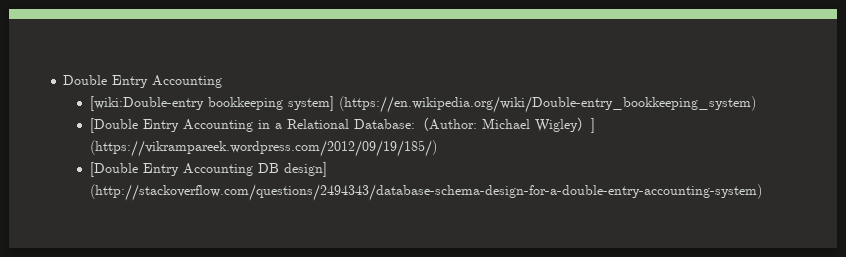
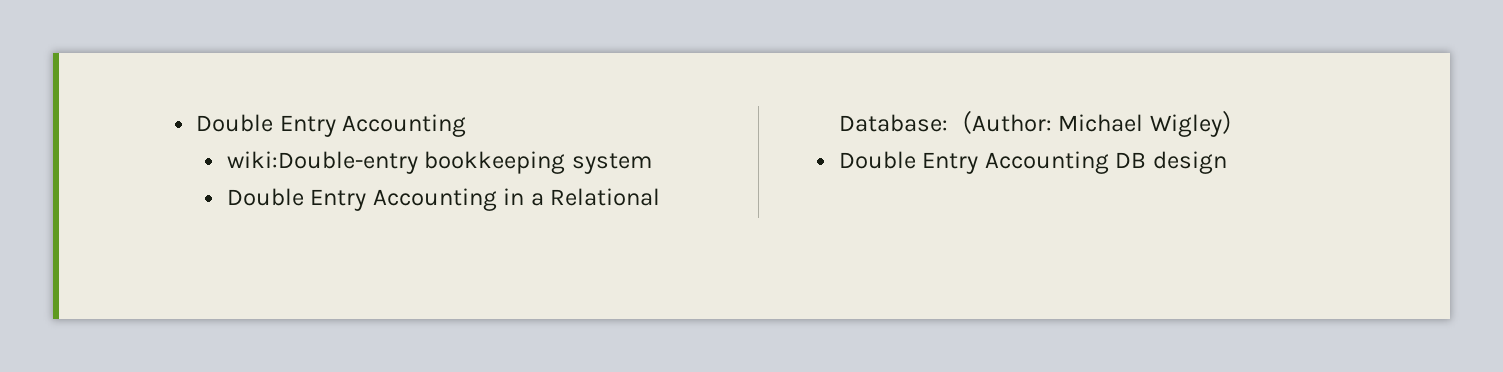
[89,96,756,113] [89,118,138,133] [wiki:Double-entry bookkeeping system] (https://en.wikipedia.org/wiki/Double-entry_bookkeeping_system) // [Double -> [226,151,652,174] [226,188,304,206] wiki:Double-entry bookkeeping system // Double
[590,118,595,133] [89,140,437,157] [89,162,138,177] ] (https://vikrampareek.wordpress.com/2012/09/19/185/) // [Double -> [838,151,916,169] // Double
[283,162,327,177] [89,184,762,201] design] (http://stackoverflow.com/questions/2494343/database-schema-design-for-a-double-entry-accounting-system) -> [1152,151,1227,174] design

